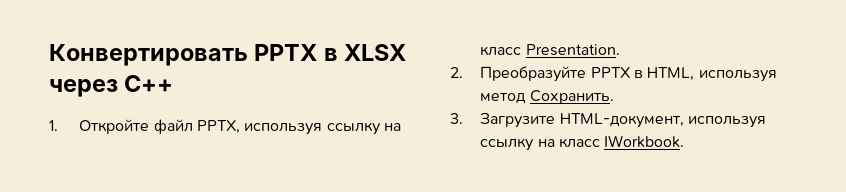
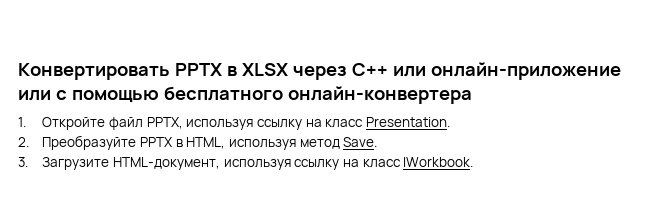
(174, 83) none -> [392,62,621,80] [18,86,472,104] или онлайн-приложение или с помощью бесплатного онлайн-конвертера
[529,90,614,104] Сохранить. -> [343,137,378,147] Save.

